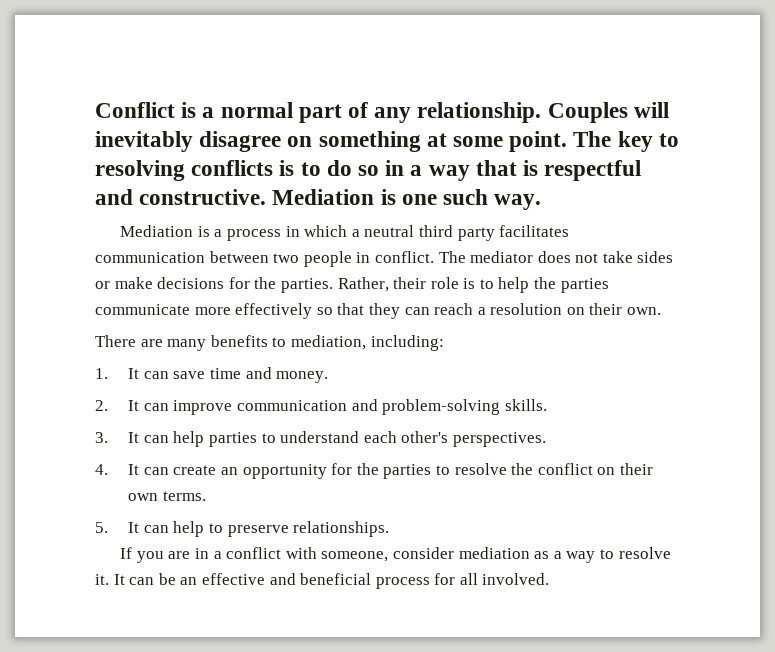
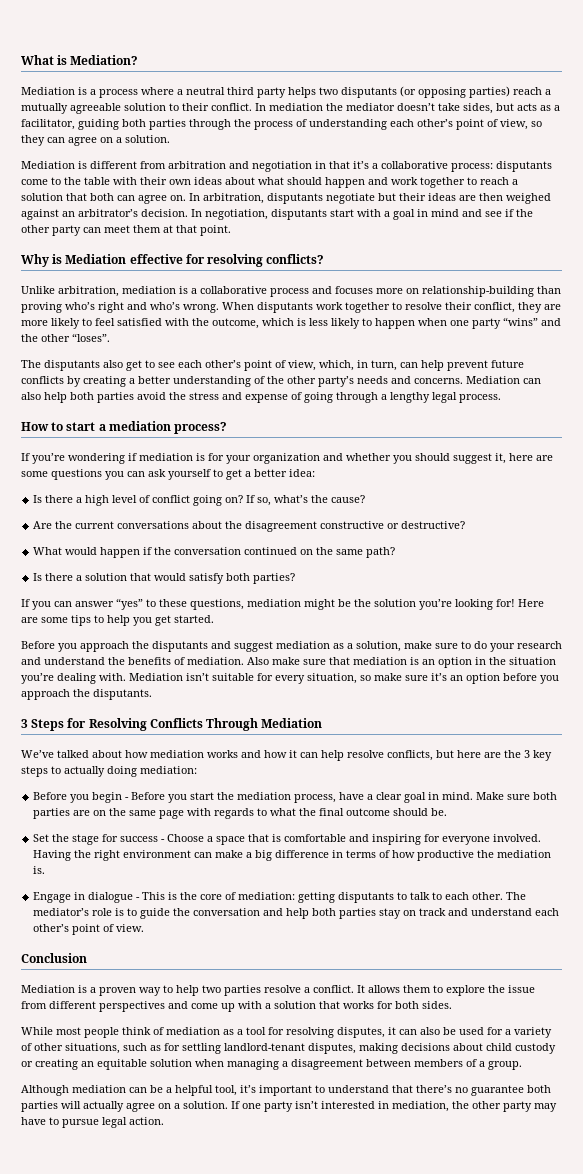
[95,102,669,123] [95,131,679,152] [95,160,642,181] [95,189,542,210] Conflict is a normal part of any relationship. Couples will inevitably disagree on something at some point. The key to resolving conflicts is to do so in a way that is respectful and constructive. Mediation is one such way. -> [21,55,139,65] What is Mediation?
[285,225,348,237] in which -> [141,87,174,95] where
[499,225,570,237] [95,251,674,267] [95,277,609,293] [95,303,662,319] [95,335,444,351] [95,367,329,383] [95,399,547,415] [95,431,546,447] [95,463,653,479] [128,491,206,501] [95,521,390,537] [120,547,671,563] [95,573,550,589] facilitates communication between two people in conflict. The mediator does not take sides or make decisions for the parties. Rather, their role is to help the parties communicate more effectively so that they can reach a resolution on their own. // There are many benefits to mediation, including: // 1. It can save time and money. // 2. It can improve communication and problem-solving skills. // 3. It can help parties to understand each other's perspectives. // 4. It can create an opportunity for the parties to resolve the conflict on their own terms. // 5. It can help to preserve relationships. // If you are in a conflict with someone, consider mediation as a way to resolve it. It can be an effective and beneficial process for all involved. -> [288,86,551,98] [21,103,560,114] [21,119,542,130] [21,135,170,146] [21,161,552,172] [21,177,518,188] [21,193,551,204] [21,209,533,220] [21,225,231,236] [21,254,325,267] [21,286,561,297] [21,302,561,313] [21,317,561,329] [21,333,110,342] [21,360,524,371] [21,376,541,387] [21,392,501,403] [21,421,228,434] [21,453,553,464] [21,469,315,480] [33,495,366,506] [33,521,466,532] [33,547,396,558] [33,573,296,584] [21,598,544,610] [21,615,214,626] [21,641,562,652] [21,657,556,668] [21,673,559,684] [21,689,152,700] [21,718,323,731] [21,750,552,761] [21,766,197,777] [33,792,558,803] [33,808,448,819] [33,834,542,845] [33,850,552,861] [33,866,46,874] [33,892,527,903] [33,908,560,919] [33,924,145,935] [21,953,87,963] [21,985,535,996] [21,1001,452,1012] [21,1027,552,1038] [21,1043,556,1054] [21,1059,522,1070] [21,1085,551,1096] [21,1101,557,1112] [21,1117,164,1128] helps two disputants (or opposing parties) reach a mutually agreeable solution to their conflict. In mediation the mediator doesn’t take sides, but acts as a facilitator, guiding both parties through the process of understanding each other’s point of view, so they can agree on a solution. // Mediation is different from arbitration and negotiation in that it’s a collaborative process: disputants come to the table with their own ideas about what should happen and work together to reach a solution that both can agree on. In arbitration, disputants negotiate but their ideas are then weighed against an arbitrator’s decision. In negotiation, disputants start with a goal in mind and see if the other party can meet them at that point. // Why is Mediation effective for resolving conflicts? // Unlike arbitration, mediation is a collaborative process and focuses more on relationship-building than proving who’s right and who’s wrong. When disputants work together to resolve their conflict, they are more likely to feel satisfied with the outcome, which is less likely to happen when one party “wins” and the other “loses”. // The disputants also get to see each other’s point of view, which, in turn, can help prevent future conflicts by creating a better understanding of the other party’s needs and concerns. Mediation can also help both parties avoid the stress and expense of going through a lengthy legal process. // How to start a mediation process? // If you’re wondering if mediation is for your organization and whether you should suggest it, here are some questions you can ask yourself to get a better idea: // Is there a high level of conflict going on? If so, what’s the cause? // Are the current conversations about the disagreement constructive or destructive? // What would happen if the conversation continued on the same path? // Is there a solution that would satisfy both parties? // If you can answer “yes” to these questions, mediation might be the solution you’re looking for! Here are some tips to help you get started. // Before you approach the disputants and suggest mediation as a solution, make sure to do your research and understand the benefits of mediation. Also make sure that mediation is an option in the situation you’re dealing with. Mediation isn’t suitable for every situation, so make sure it’s an option before you approach the disputants. // 3 Steps for Resolving Conflicts Through Mediation // We’ve talked about how mediation works and how it can help resolve conflicts, but here are the 3 key steps to actually doing mediation: // Before you begin - Before you start the mediation process, have a clear goal in mind. Make sure both parties are on the same page with regards to what the final outcome should be. // Set the stage for success - Choose a space that is comfortable and inspiring for everyone involved. Having the right environment can make a big difference in terms of how productive the mediation is. // Engage in dialogue - This is the core of mediation: getting disputants to talk to each other. The mediator’s role is to guide the conversation and help both parties stay on track and understand each other’s point of view. // Conclusion // Mediation is a proven way to help two parties resolve a conflict. It allows them to explore the issue from different perspectives and come up with a solution that works for both sides. // While most people think of mediation as a tool for resolving disputes, it can also be used for a variety of other situations, such as for settling landlord-tenant disputes, making decisions about child custody or creating an equitable solution when managing a disagreement between members of a group. // Although mediation can be a helpful tool, it’s important to understand that there’s no guarantee both parties will actually agree on a solution. If one party isn’t interested in mediation, the other party may have to pursue legal action.

